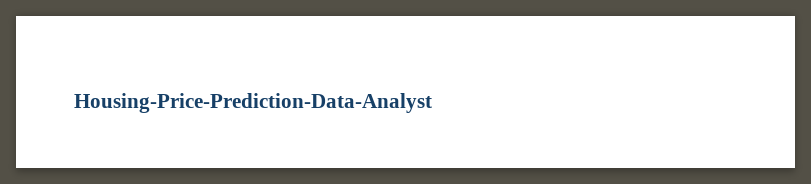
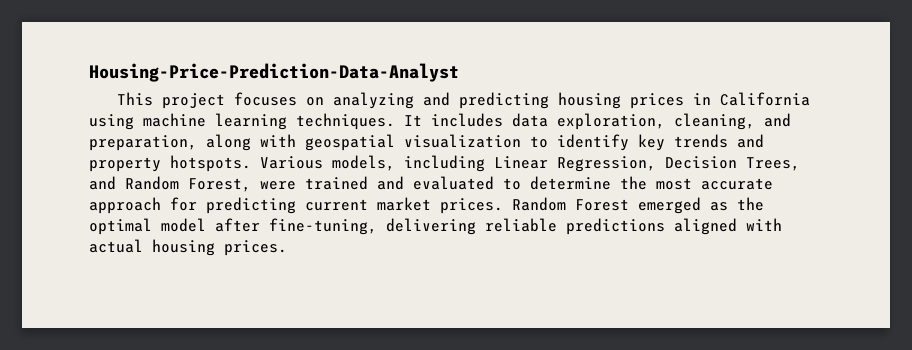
(432, 103) none -> [117,92,811,109] [89,113,791,130] [89,134,764,151] [89,155,800,172] [89,176,773,192] [89,197,764,214] [89,218,782,235] [89,239,287,256] // This project focuses on analyzing and predicting housing prices in California using machine learning techniques. It includes data exploration, cleaning, and preparation, along with geospatial visualization to identify key trends and property hotspots. Various models, including Linear Regression, Decision Trees, and Random Forest, were trained and evaluated to determine the most accurate approach for predicting current market prices. Random Forest emerged as the optimal model after fine-tuning, delivering reliable predictions aligned with actual housing prices.

